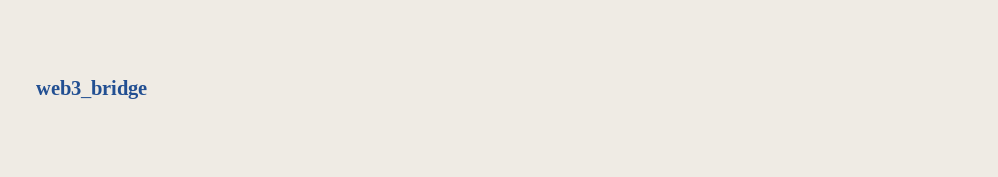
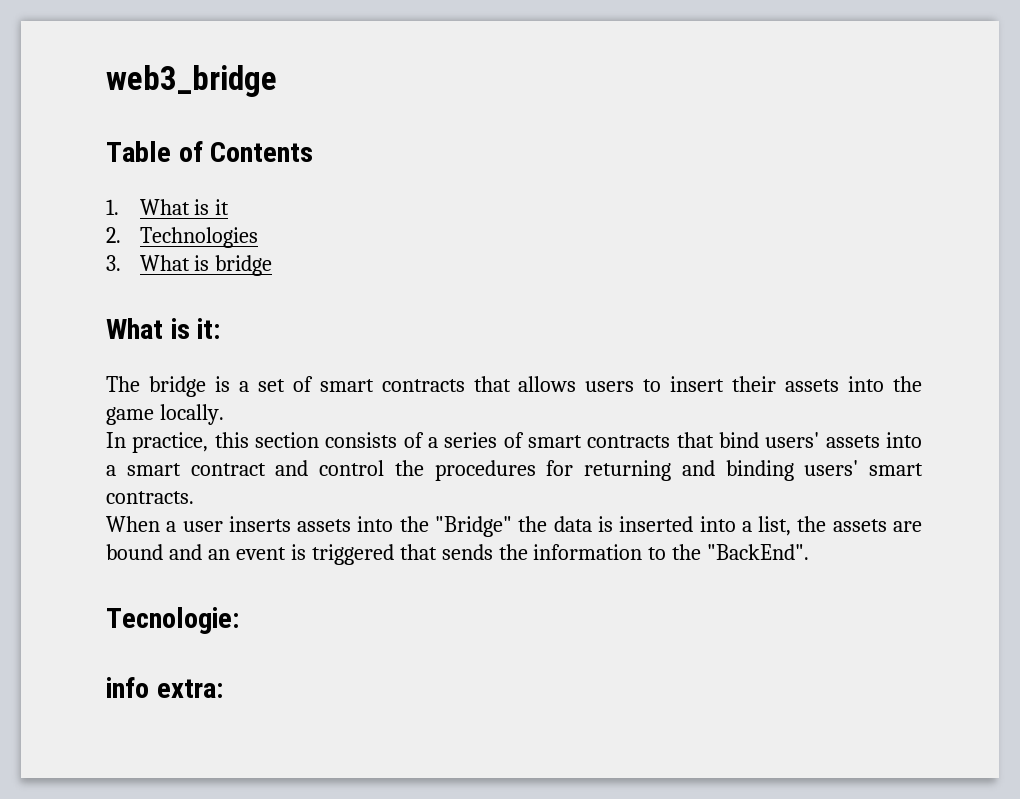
(147, 89) none -> [106,141,314,162] [106,199,230,215] [106,227,258,248] [106,255,273,276] [106,318,221,339] [106,376,922,397] [106,404,224,425] [106,432,923,453] [106,460,923,481] [106,491,194,504] [106,516,922,537] [106,544,810,565] [106,607,239,634] [106,677,223,698] // Table of Contents // 1. What is it // 2. Technologies // 3. What is bridge // What is it: // The bridge is a set of smart contracts that allows users to insert their assets into the game locally. // In practice, this section consists of a series of smart contracts that bind users' assets into a smart contract and control the procedures for returning and binding users' smart contracts. // When a user inserts assets into the "Bridge" the data is inserted into a list, the assets are bound and an event is triggered that sends the information to the "BackEnd". // Tecnologie: // info extra:

